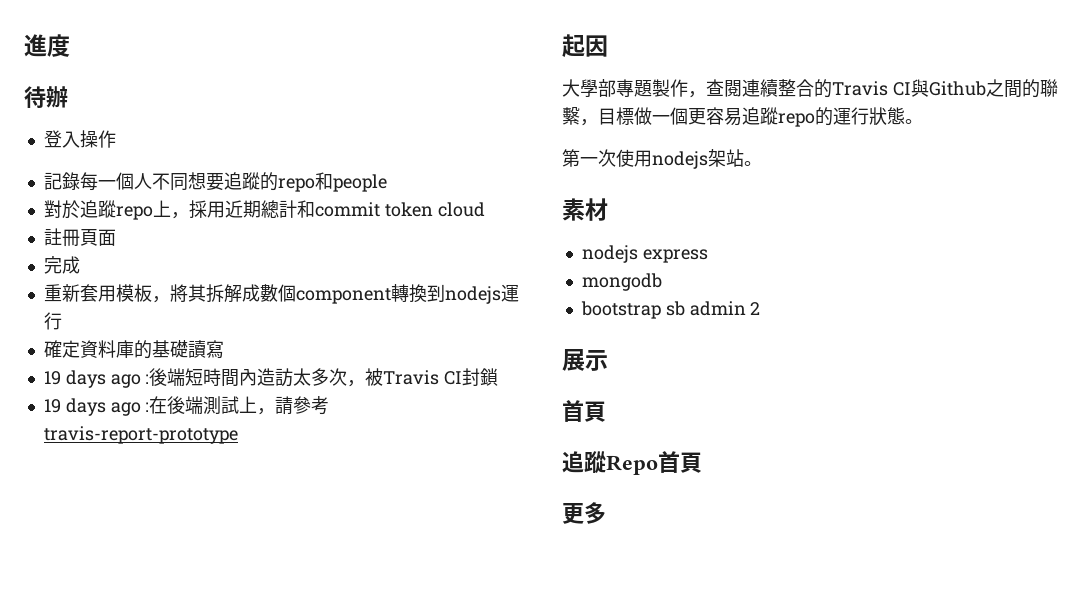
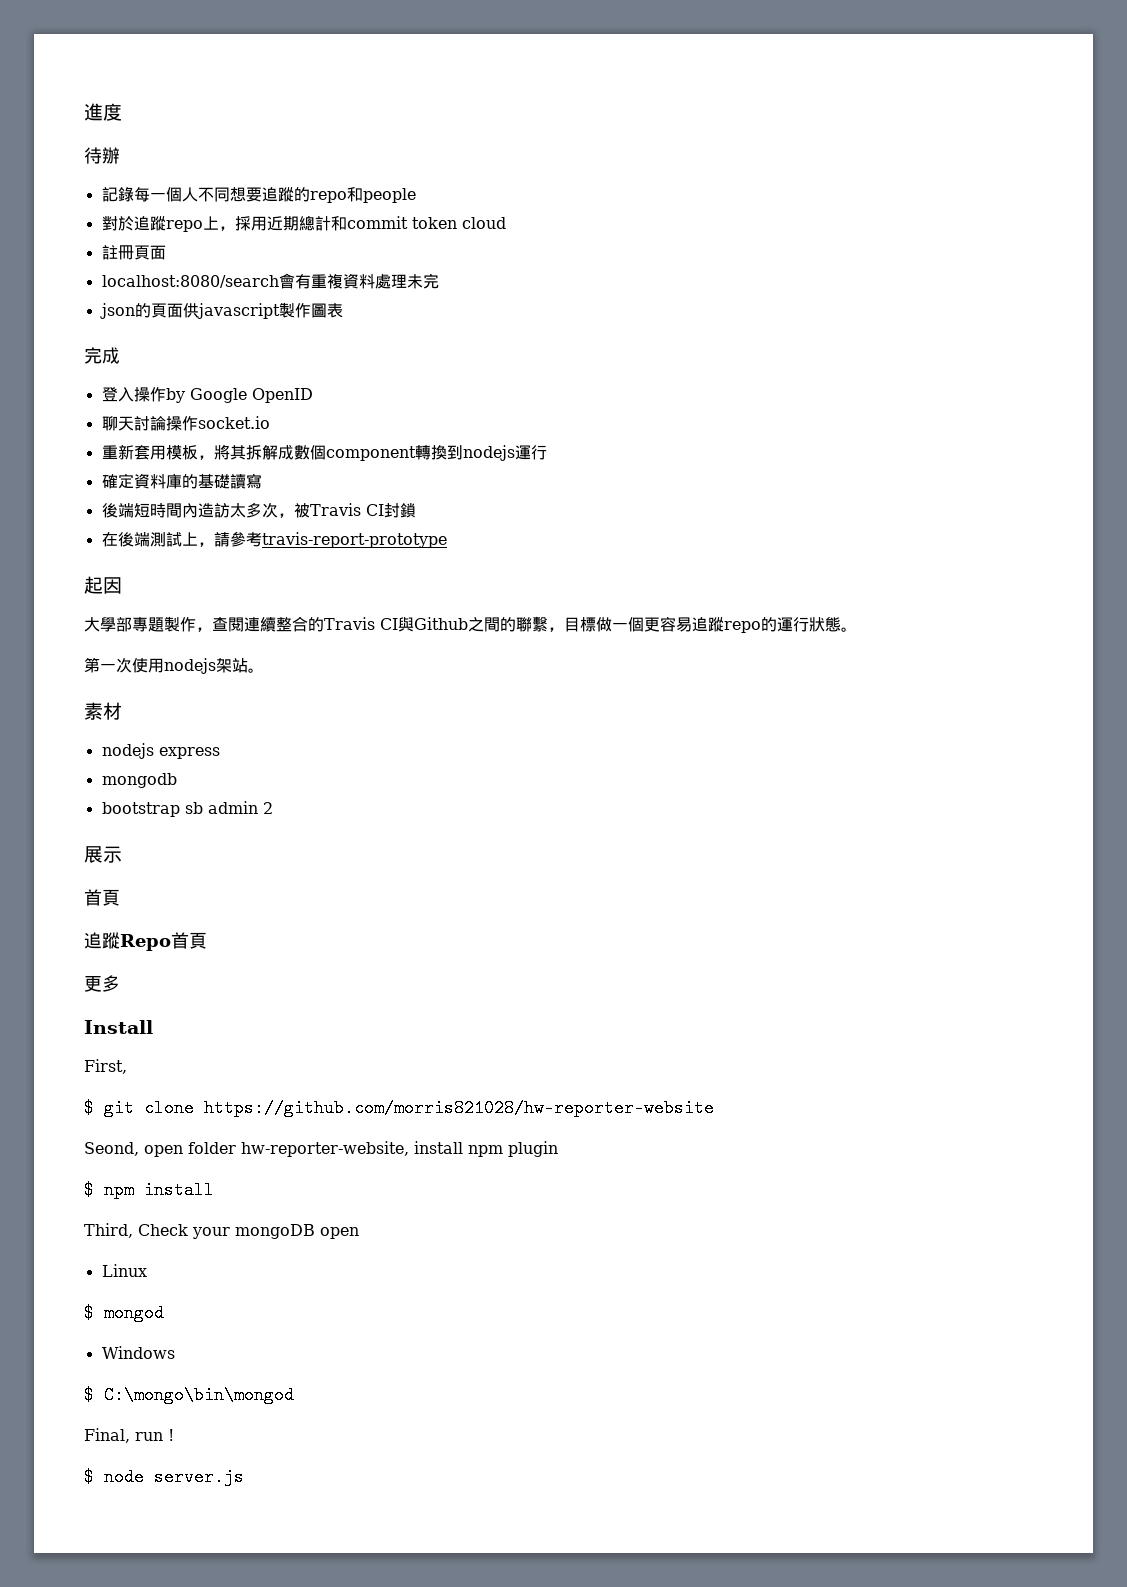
[43,130,116,148] // 登入操作 -> (120, 155) none
[43,256,80,274] 完成 -> [101,273,439,289] [99,302,343,319] [84,347,120,364] [101,387,313,403] [101,416,270,431] localhost:8080/search會有重複資料處理未完 // json的頁面供javascript製作圖表 // 完成 // 登入操作by Google OpenID // 聊天討論操作socket.io
[43,370,150,388] 19 days ago : -> (262, 481) none
[43,398,150,416] 19 days ago : -> (416, 510) none
(606, 513) none -> [84,1020,153,1034] [84,1059,127,1074] [84,1099,714,1117] [84,1141,558,1157] [84,1181,214,1199] [84,1223,359,1239] [101,1264,147,1277] [84,1304,164,1322] [101,1346,175,1359] [84,1386,294,1404] [84,1428,174,1443] [84,1468,244,1486] // Install // First, // $ git clone https://github.com/morris821028/hw-reporter-website // Seond, open folder hw-reporter-website, install npm plugin // $ npm install // Third, Check your mongoDB open // Linux // $ mongod // Windows // $ C:\mongo\bin\mongod // Final, run ! // $ node server.js

